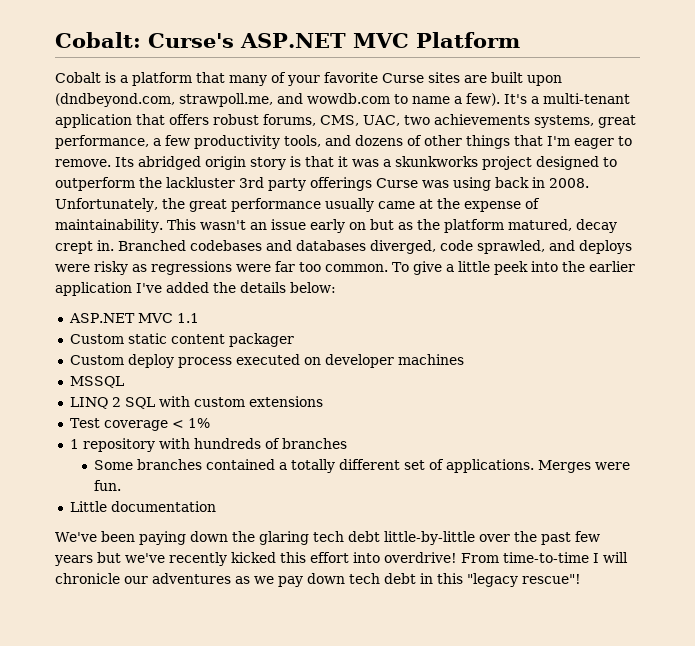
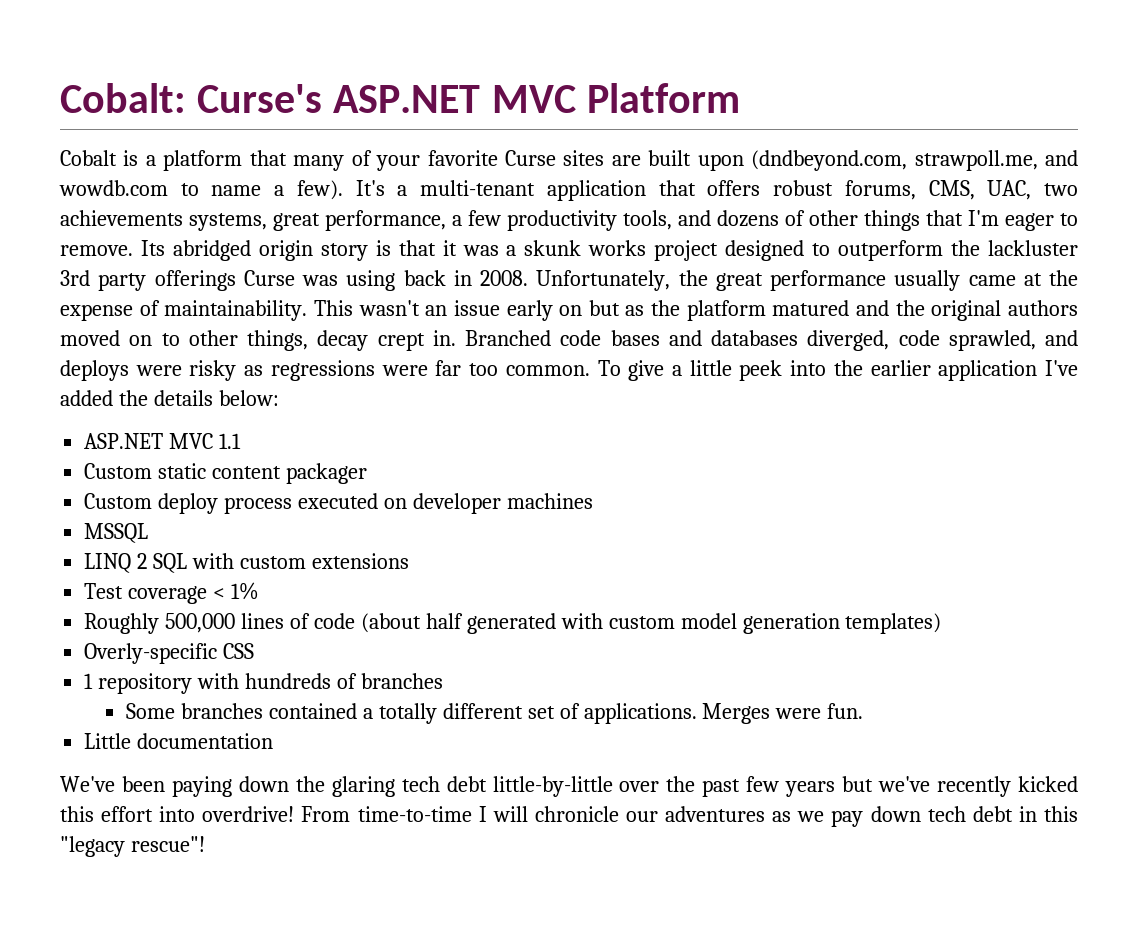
[395,156,478,167] skunkworks -> [524,240,647,256] skunk works
[507,219,572,231] matured, -> [772,300,1078,321] [60,330,308,351] matured and the original authors moved on to other things,
[190,240,262,251] codebases -> [560,330,660,346] code bases
(210, 423) none -> [84,613,942,634] [84,643,255,664] // Roughly 500,000 lines of code (about half generated with custom model generation templates) // Overly-specific CSS

